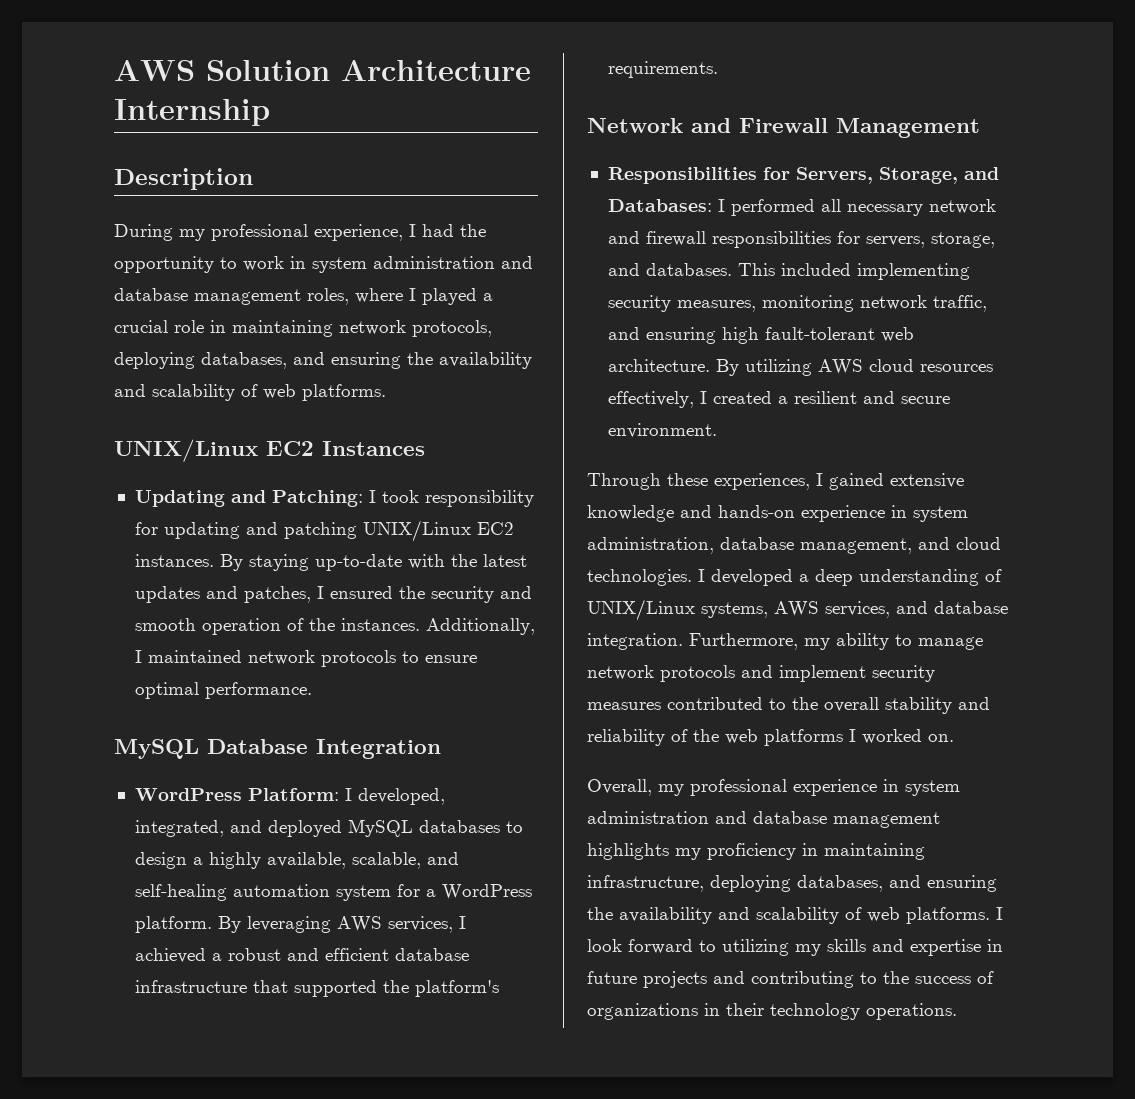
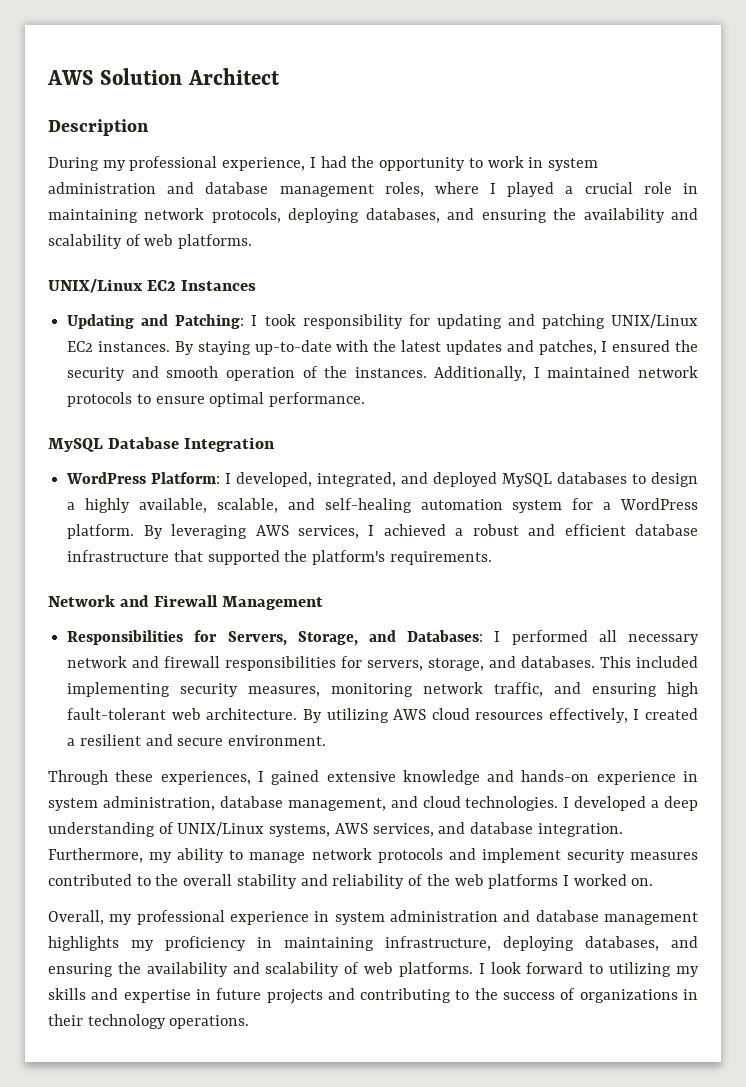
[341,60,531,81] [114,99,270,126] Architecture Internship -> [187,68,280,85] Architect

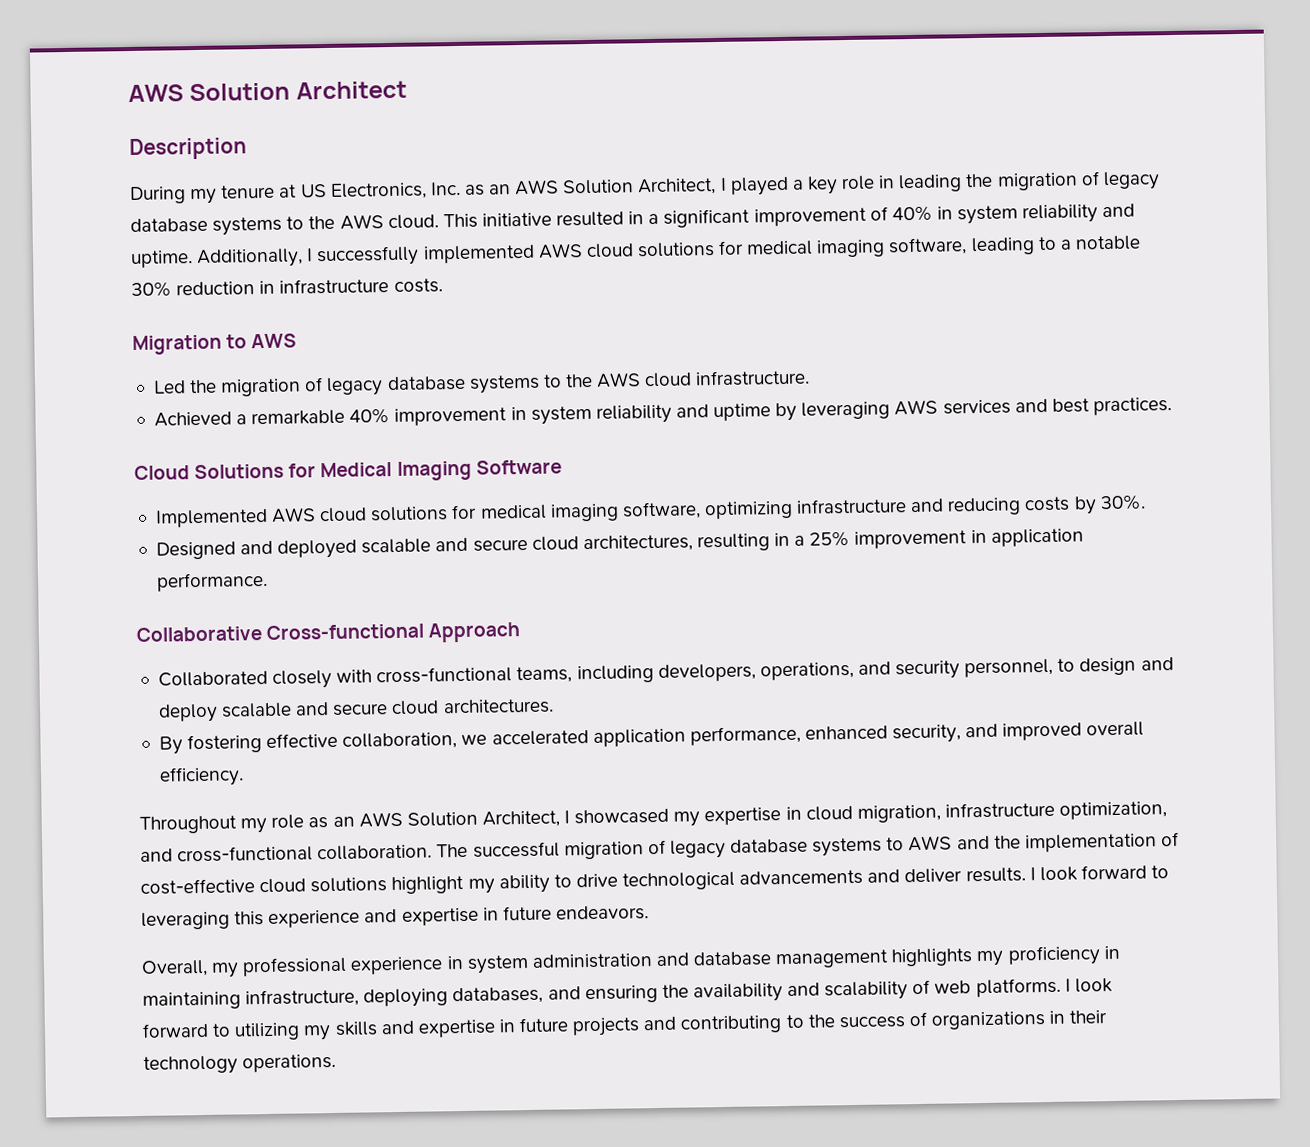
[129,156,598,171] [48,182,479,197] professional experience, I had the opportunity to work in system administration and database management roles, where -> [220,178,717,200] tenure at US Electronics, Inc. as an AWS Solution Architect,
[584,182,633,194] crucial -> [806,176,838,195] key
[48,208,699,223] [48,234,253,249] [48,279,257,293] [67,314,698,329] [67,340,699,355] [67,366,698,381] [67,392,366,407] [48,437,276,452] [66,472,699,487] [67,498,698,513] [67,524,698,539] [67,550,492,565] [48,595,324,610] [67,630,700,646] [67,656,699,671] [67,682,698,697] [67,708,698,723] [67,734,327,746] [48,770,698,785] [48,796,698,811] [48,822,623,837] [48,848,699,863] [48,874,654,889] maintaining network protocols, deploying databases, and ensuring the availability and scalability of web platforms. // UNIX/Linux EC2 Instances // Updating and Patching: I took responsibility for updating and patching UNIX/Linux EC2 instances. By staying up-to-date with the latest updates and patches, I ensured the security and smooth operation of the instances. Additionally, I maintained network protocols to ensure optimal performance. // MySQL Database Integration // WordPress Platform: I developed, integrated, and deployed MySQL databases to design a highly available, scalable, and self-healing automation system for a WordPress platform. By leveraging AWS services, I achieved a robust and efficient database infrastructure that supported the platform's requirements. // Network and Firewall Management // Responsibilities for Servers, Storage, and Databases: I performed all necessary network and firewall responsibilities for servers, storage, and databases. This included implementing security measures, monitoring network traffic, and ensuring high fault-tolerant web architecture. By utilizing AWS cloud resources effectively, I created a resilient and secure environment. // Through these experiences, I gained extensive knowledge and hands-on experience in system administration, database management, and cloud technologies. I developed a deep understanding of UNIX/Linux systems, AWS services, and database integration. Furthermore, my ability to manage network protocols and implement security measures contributed to the overall stability and reliability of the web platforms I worked on. -> [898,171,1160,193] [130,203,1136,236] [130,235,1141,269] [131,278,443,298] [132,333,298,355] [152,369,811,397] [153,397,1172,427] [134,459,562,481] [154,494,1146,528] [155,528,1084,560] [155,571,268,592] [136,622,522,643] [157,657,1174,689] [157,698,554,723] [158,721,1145,755] [158,766,244,787] [139,801,1168,834] [140,831,1179,863] [140,864,1170,895] [141,905,649,930] leading the migration of legacy database systems to the AWS cloud. This initiative resulted in a significant improvement of 40% in system reliability and uptime. Additionally, I successfully implemented AWS cloud solutions for medical imaging software, leading to a notable 30% reduction in infrastructure costs. // Migration to AWS // Led the migration of legacy database systems to the AWS cloud infrastructure. // Achieved a remarkable 40% improvement in system reliability and uptime by leveraging AWS services and best practices. // Cloud Solutions for Medical Imaging Software // Implemented AWS cloud solutions for medical imaging software, optimizing infrastructure and reducing costs by 30%. // Designed and deployed scalable and secure cloud architectures, resulting in a 25% improvement in application performance. // Collaborative Cross-functional Approach // Collaborated closely with cross-functional teams, including developers, operations, and security personnel, to design and deploy scalable and secure cloud architectures. // By fostering effective collaboration, we accelerated application performance, enhanced security, and improved overall efficiency. // Throughout my role as an AWS Solution Architect, I showcased my expertise in cloud migration, infrastructure optimization, and cross-functional collaboration. The successful migration of legacy database systems to AWS and the implementation of cost-effective cloud solutions highlight my ability to drive technological advancements and deliver results. I look forward to leveraging this experience and expertise in future endeavors.

